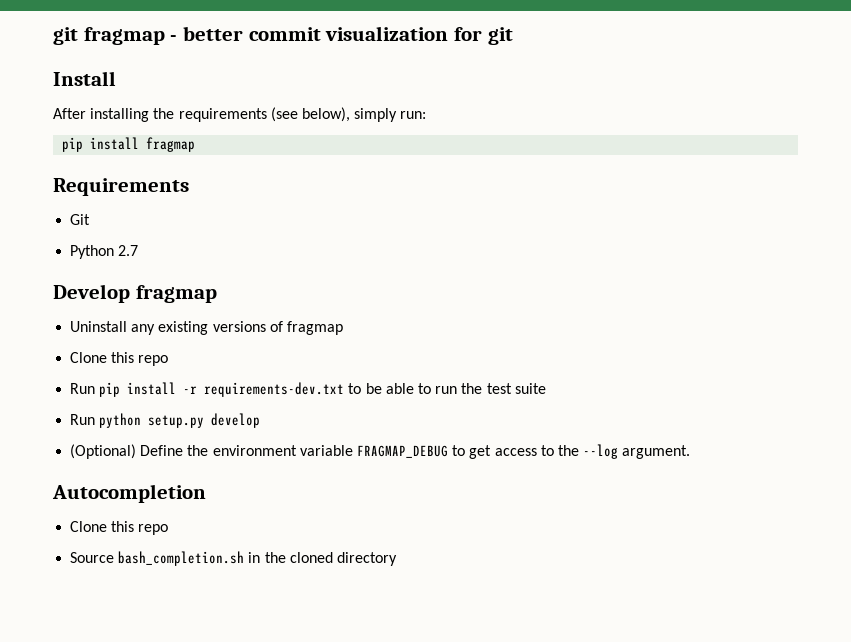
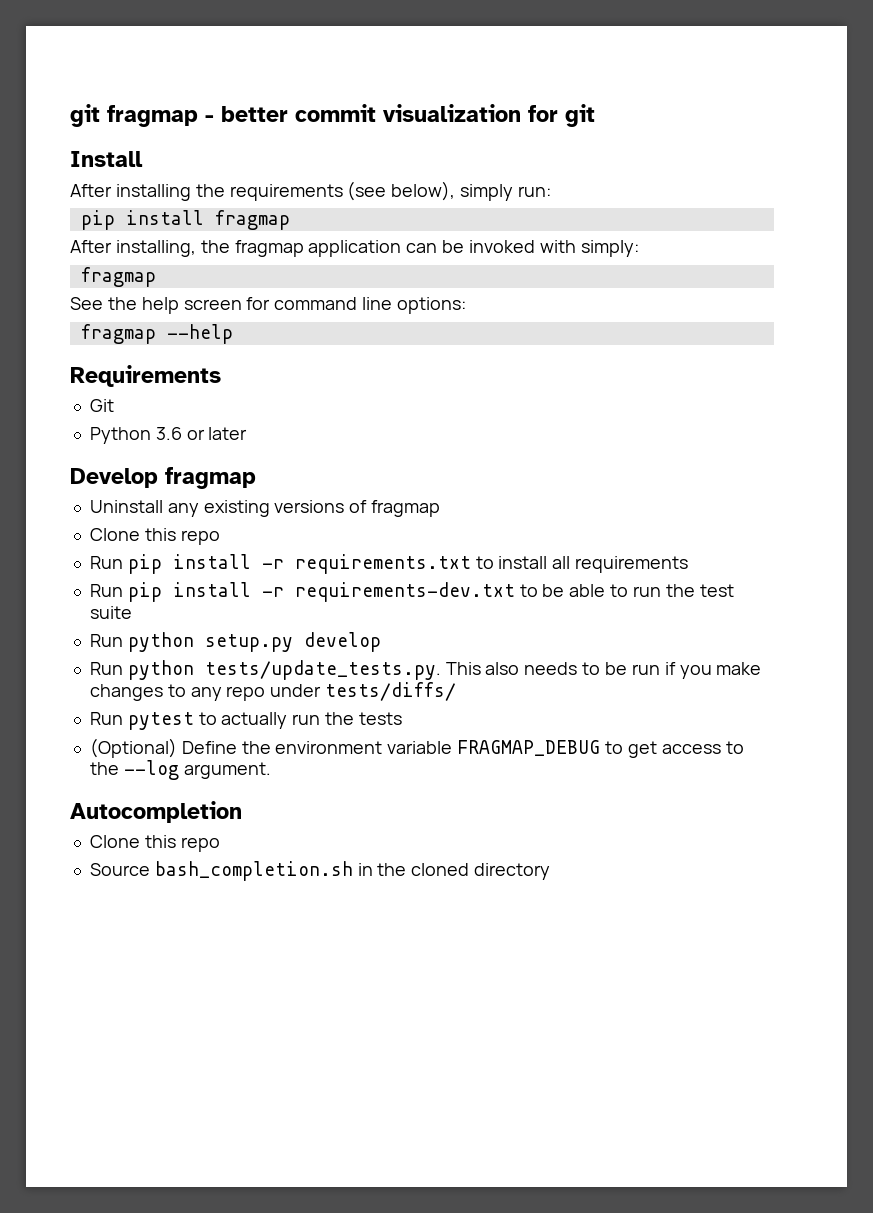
(196, 144) none -> [70,240,639,257] [80,267,156,287] [70,297,467,314] [80,324,233,344] // After installing, the fragmap application can be invoked with simply: // fragmap // See the help screen for command line options: // fragmap --help
[118,245,139,256] 2.7 -> [155,427,248,440] 3.6 or later
(169, 360) none -> [89,554,689,574] // Run pip install -r requirements.txt to install all requirements
(261, 420) none -> [89,660,762,680] [89,682,457,701] [89,712,402,730] // Run python tests/update_tests.py. This also needs to be run if you make changes to any repo under tests/diffs/ // Run pytest to actually run the tests

